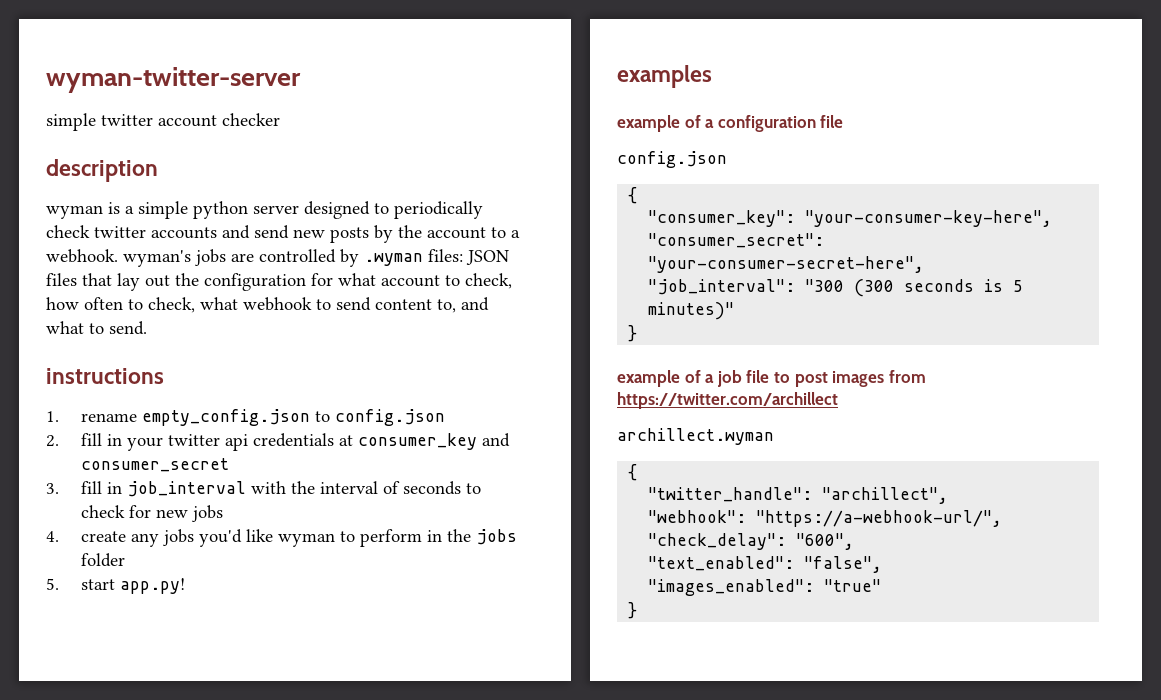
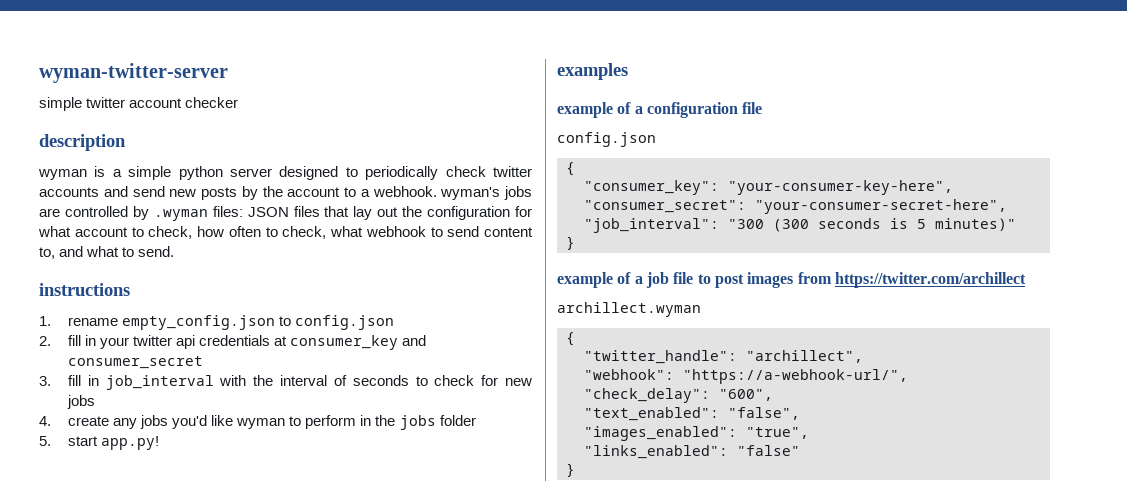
[824,579,882,592] "true" -> [746,427,809,439] [584,445,800,459] "true", // "links_enabled": "false"

